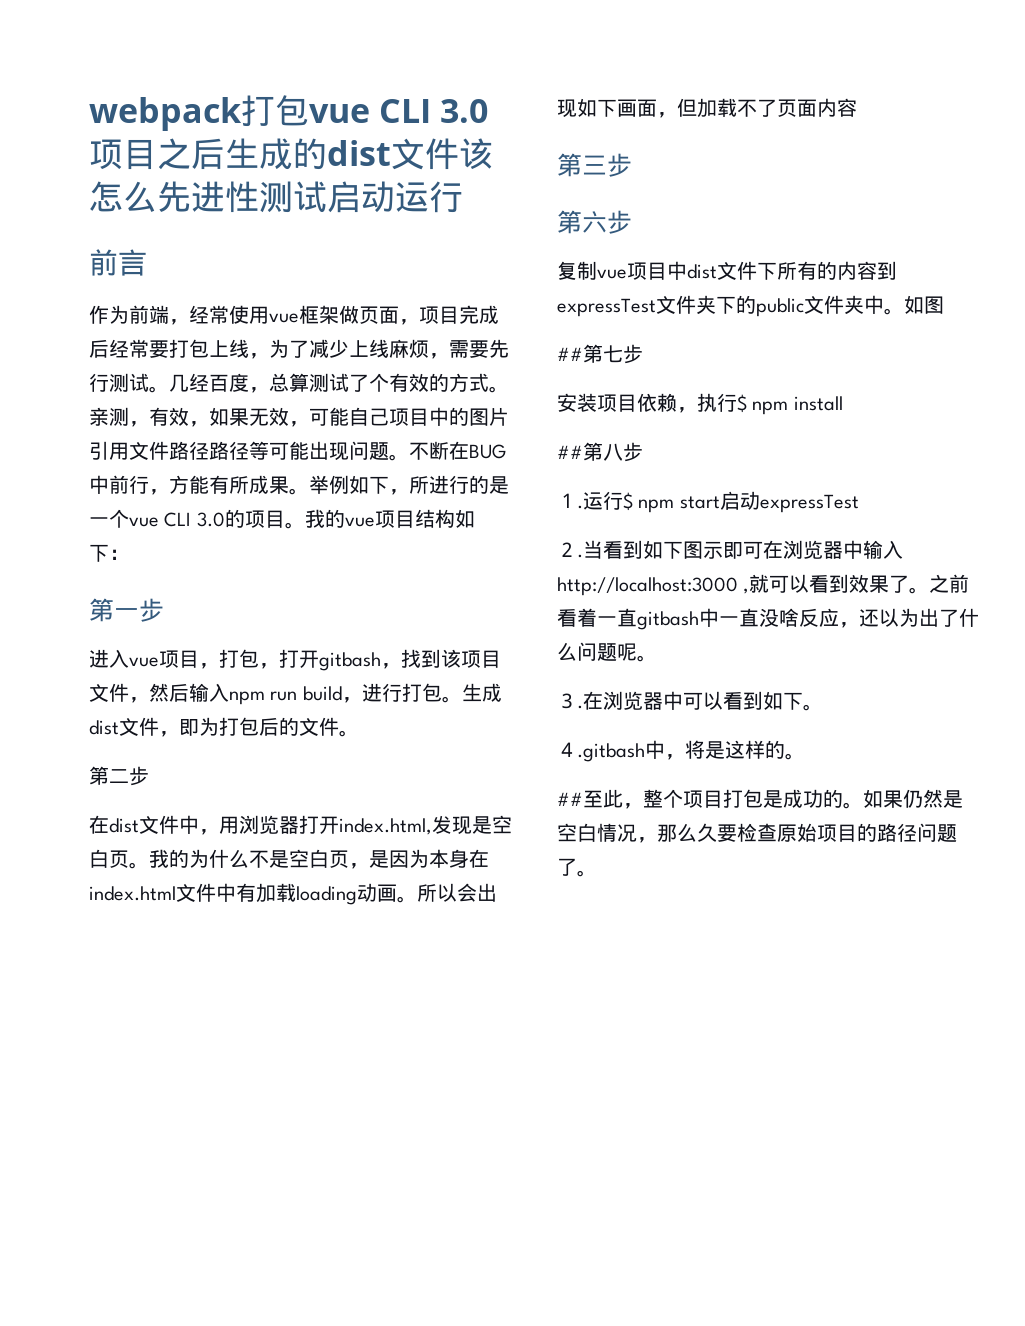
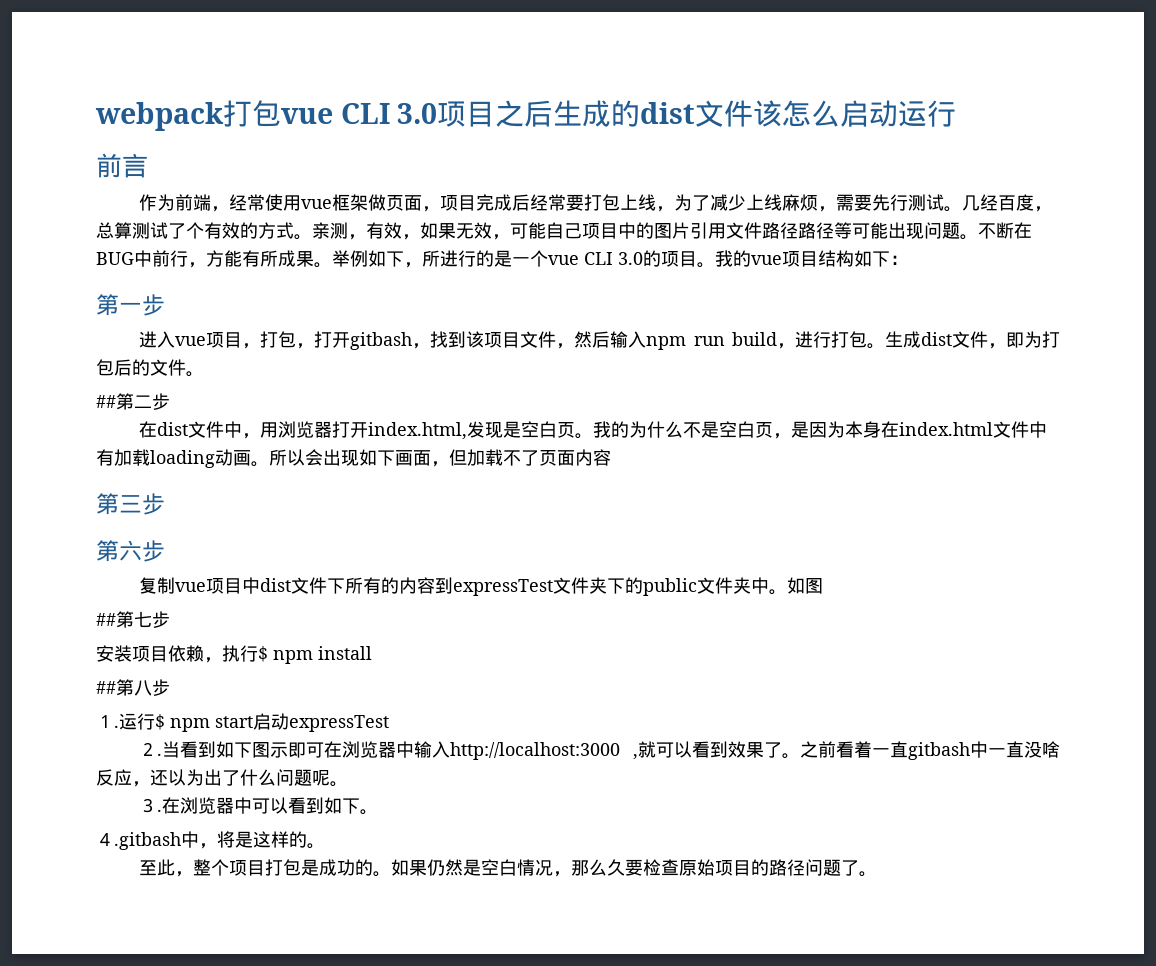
[157,181,327,213] 先进性测试 -> (841, 113) none
(359, 733) none -> [96,395,116,408] ##
[557,792,583,806] ## -> (325, 846) none

